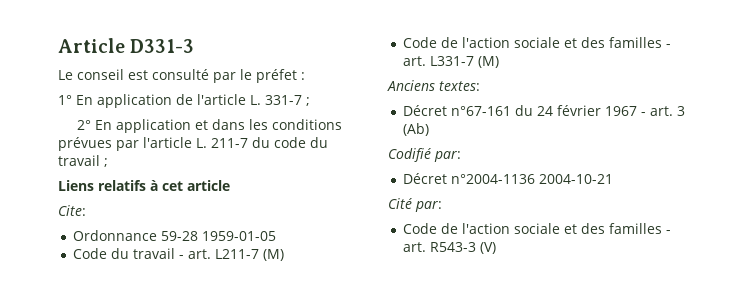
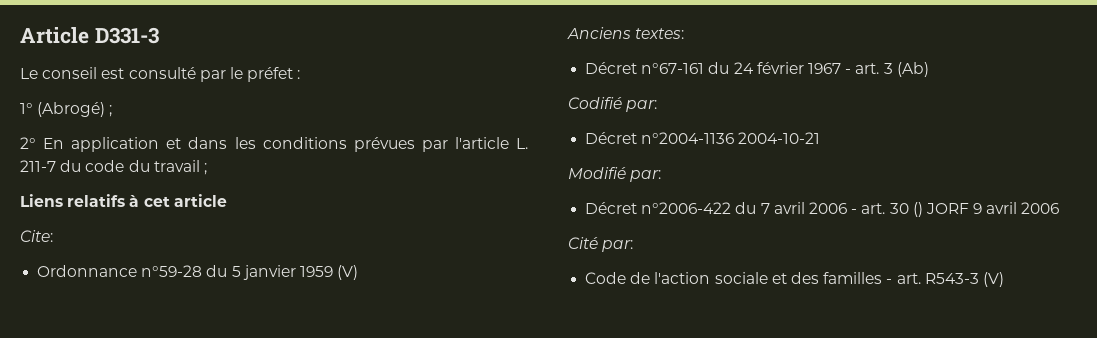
[76,94,302,108] En application de l'article L. 331-7 -> [37,102,106,117] (Abrogé)
[160,231,276,241] [72,248,284,261] [402,37,671,48] [402,56,499,68] 59-28 1959-01-05 // Code du travail - art. L211-7 (M) // Code de l'action sociale et des familles - art. L331-7 (M) -> [141,265,359,280] n°59-28 du 5 janvier 1959 (V)
(613, 179) none -> [568,167,662,182] [585,202,1060,217] // Modifié par: // Décret n°2006-422 du 7 avril 2006 - art. 30 () JORF 9 avril 2006

